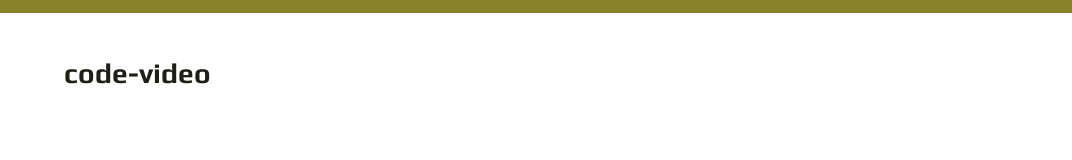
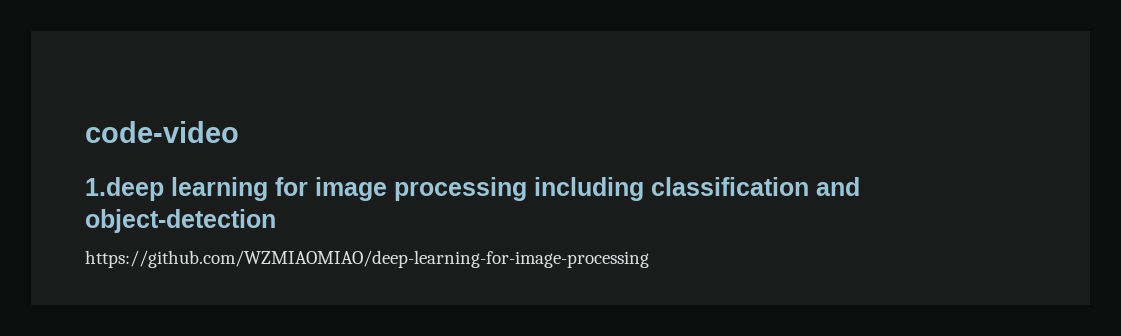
(211, 73) none -> [85,177,860,201] [85,209,276,233] [85,250,649,268] // 1.deep learning for image processing including classification and object-detection // https://github.com/WZMIAOMIAO/deep-learning-for-image-processing

